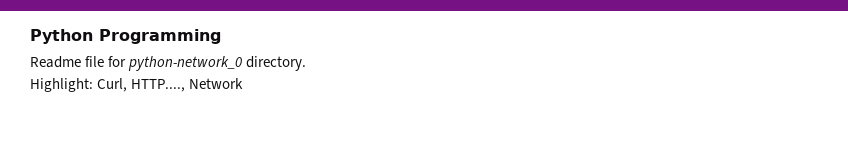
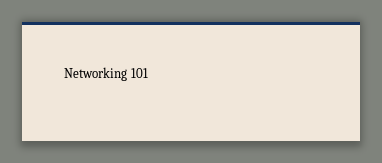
[30,29,221,44] [30,56,307,71] [30,78,244,92] Python Programming // Readme file for python-network_0 directory. // Highlight: Curl, HTTP...., Network -> [64,67,148,81] Networking 101

